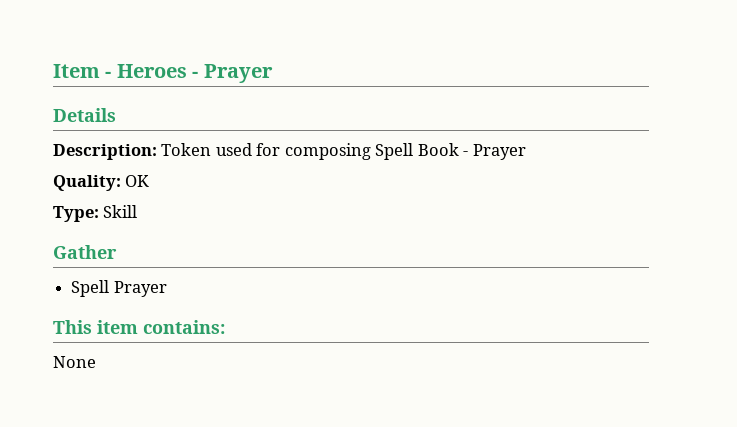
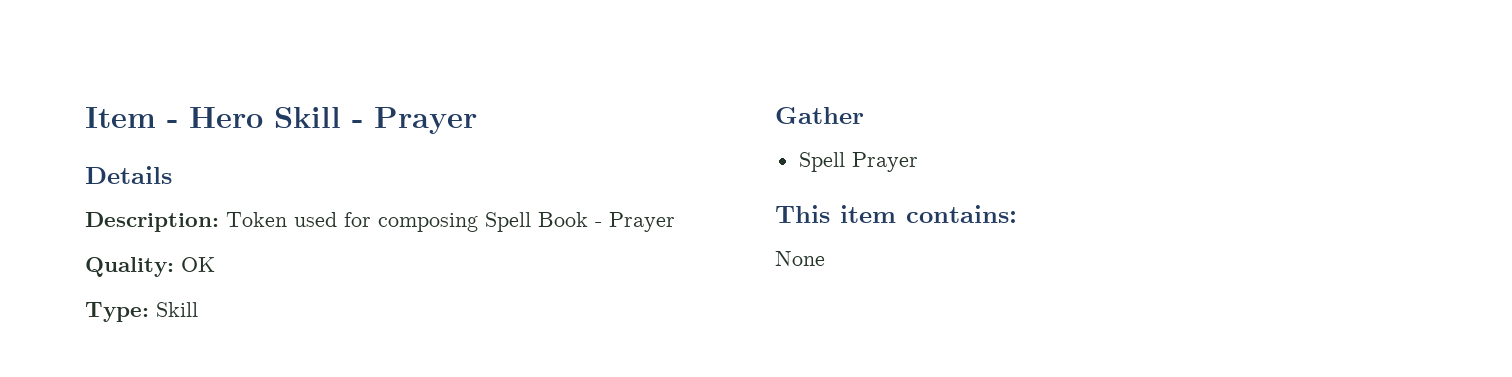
[116,64,187,78] Heroes -> [189,107,341,128] Hero Skill

